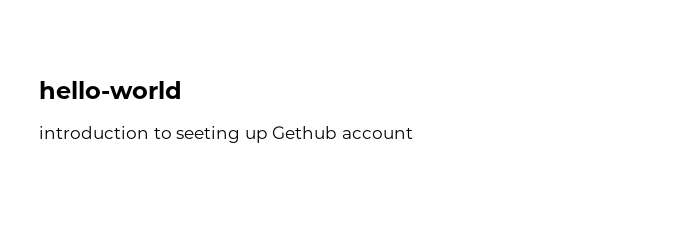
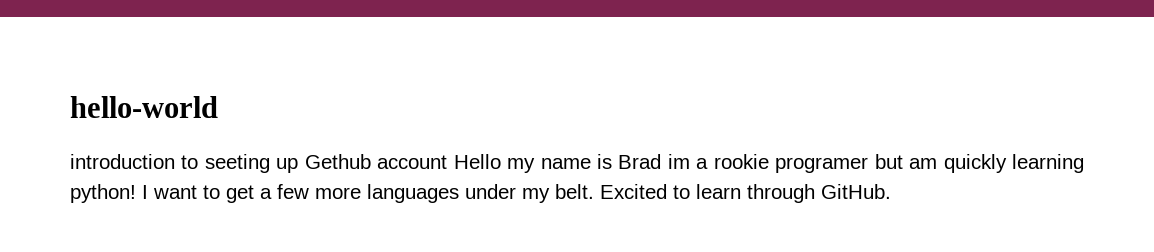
(413, 133) none -> [453,154,1085,173] [70,184,891,203] Hello my name is Brad im a rookie programer but am quickly learning python! I want to get a few more languages under my belt. Excited to learn through GitHub.

